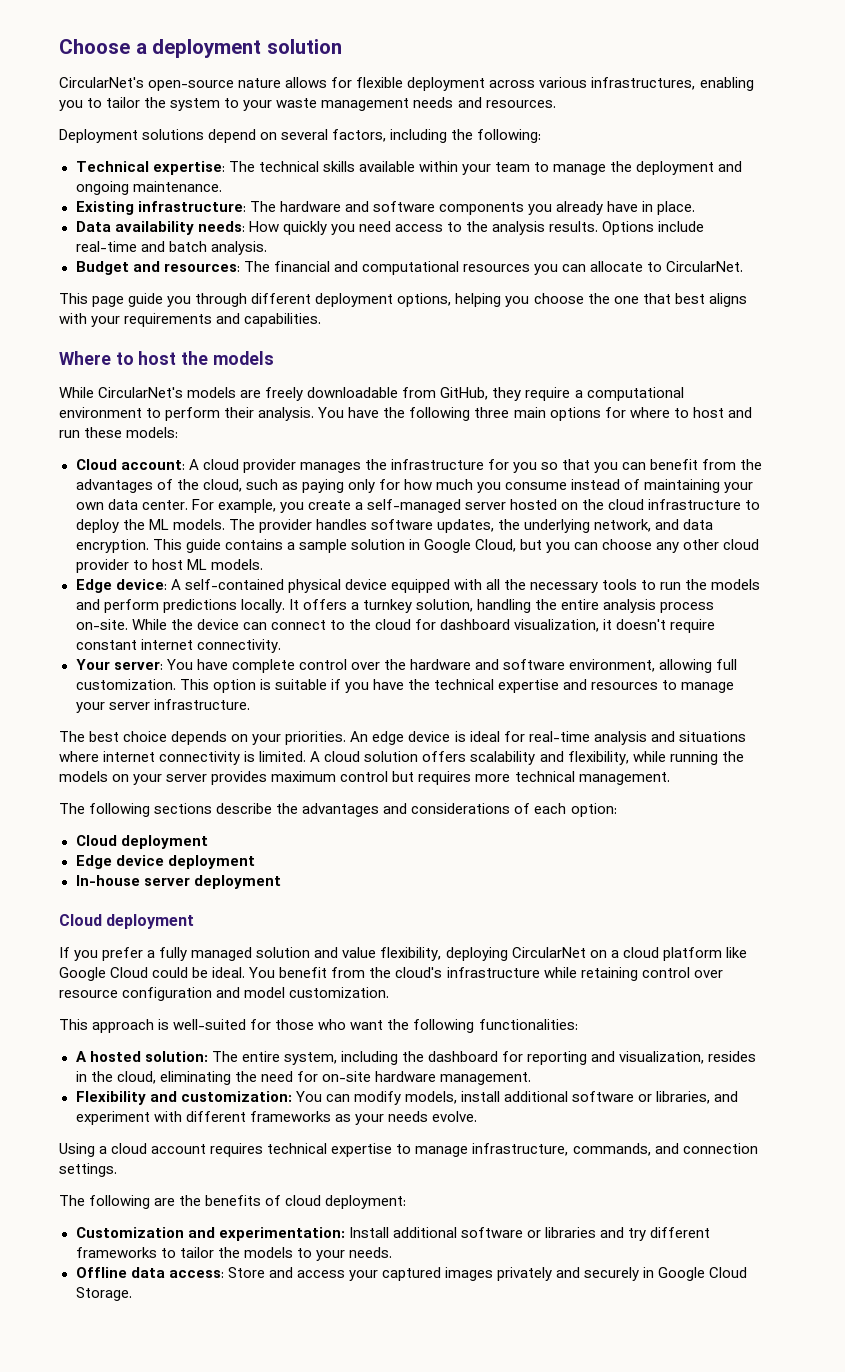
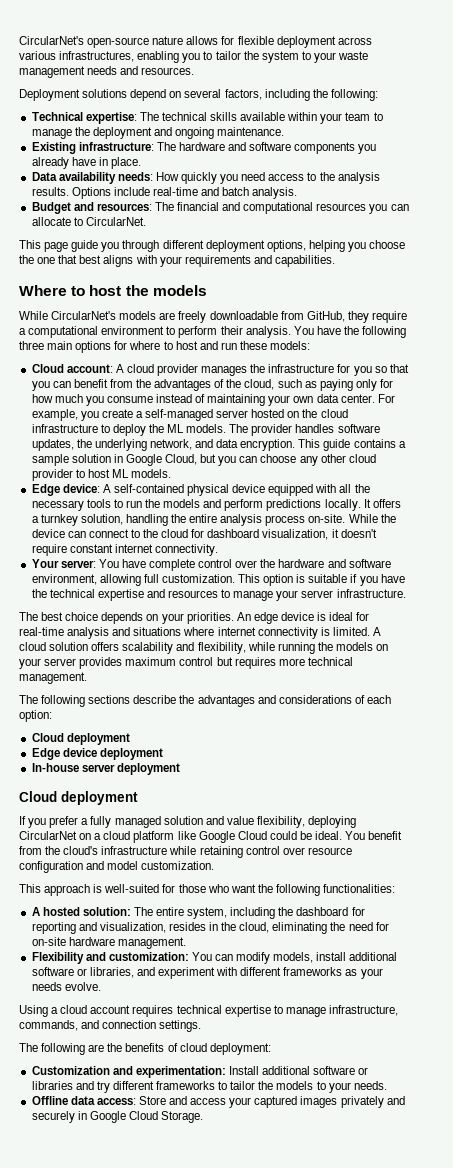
[59,39,342,58] Choose a deployment solution // -> (19, 40) none

